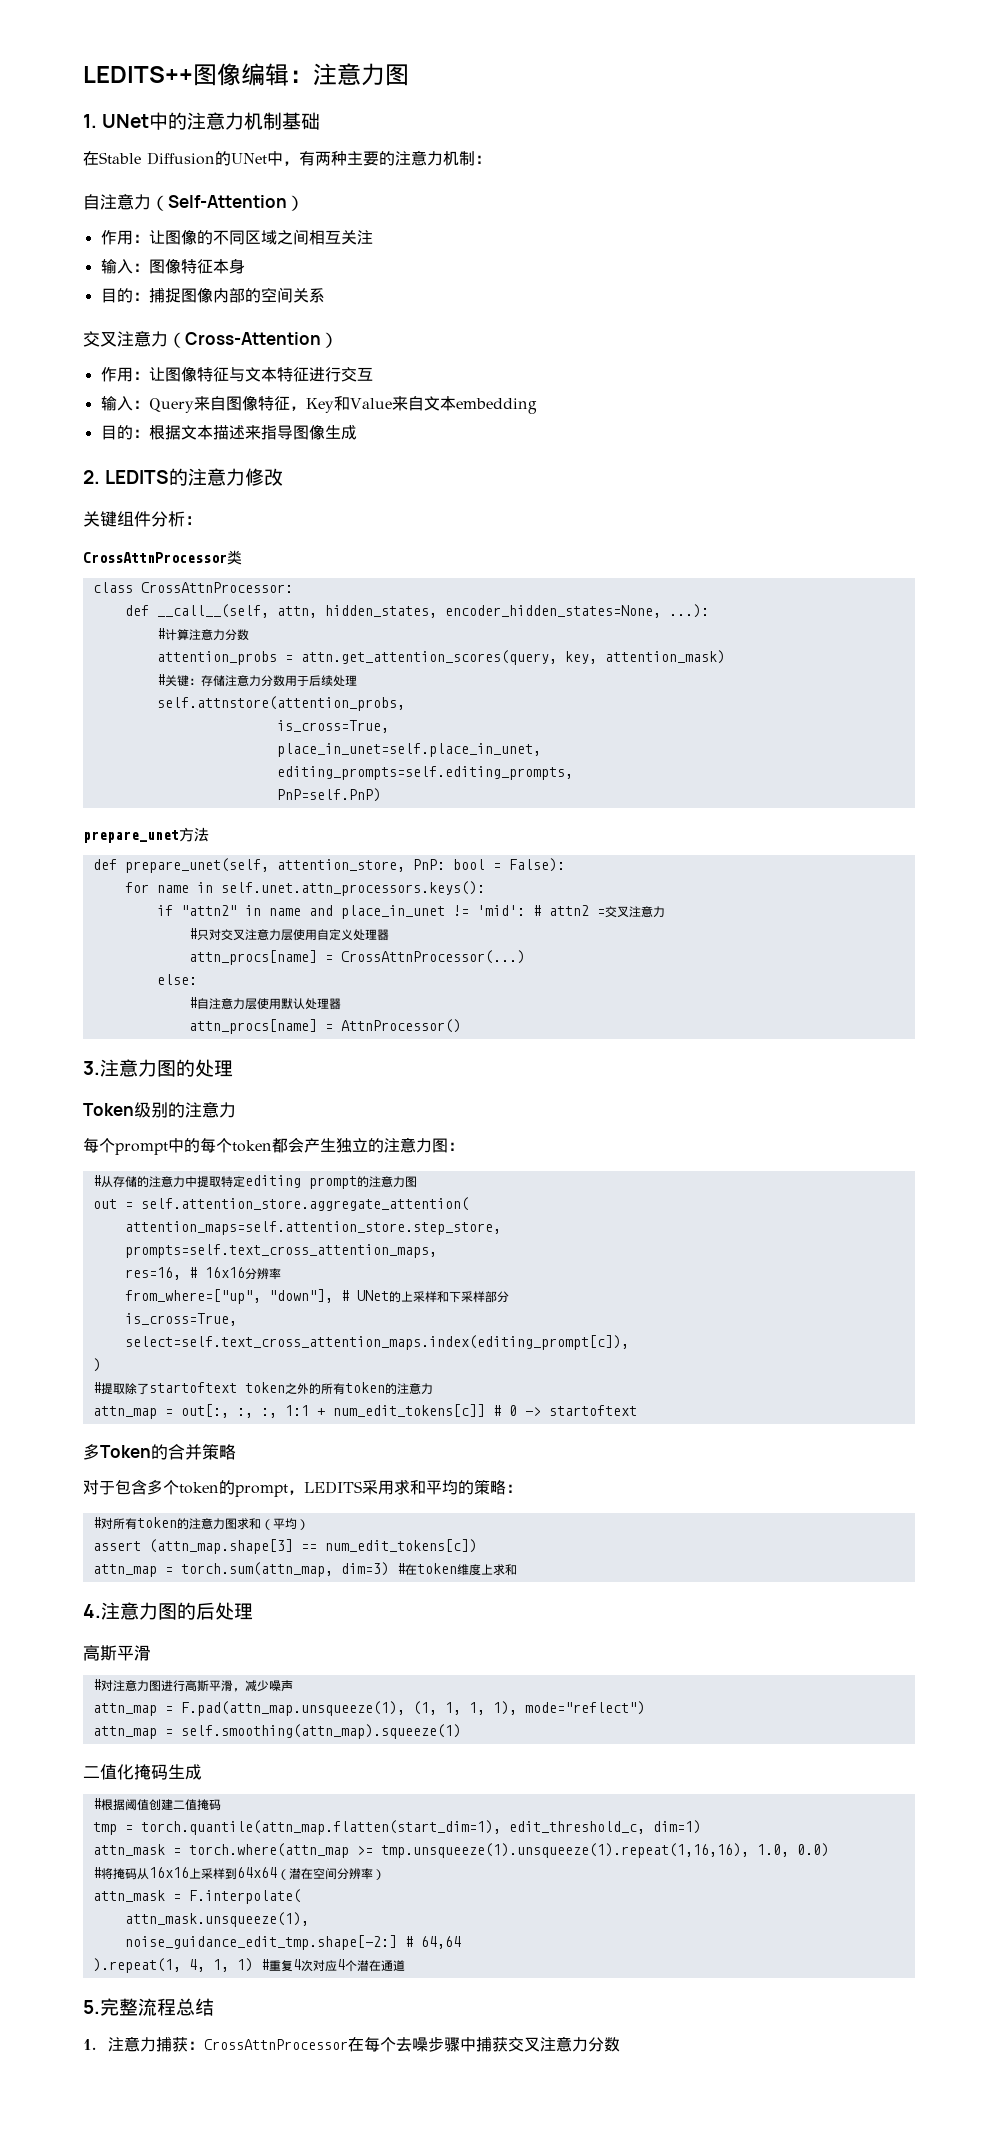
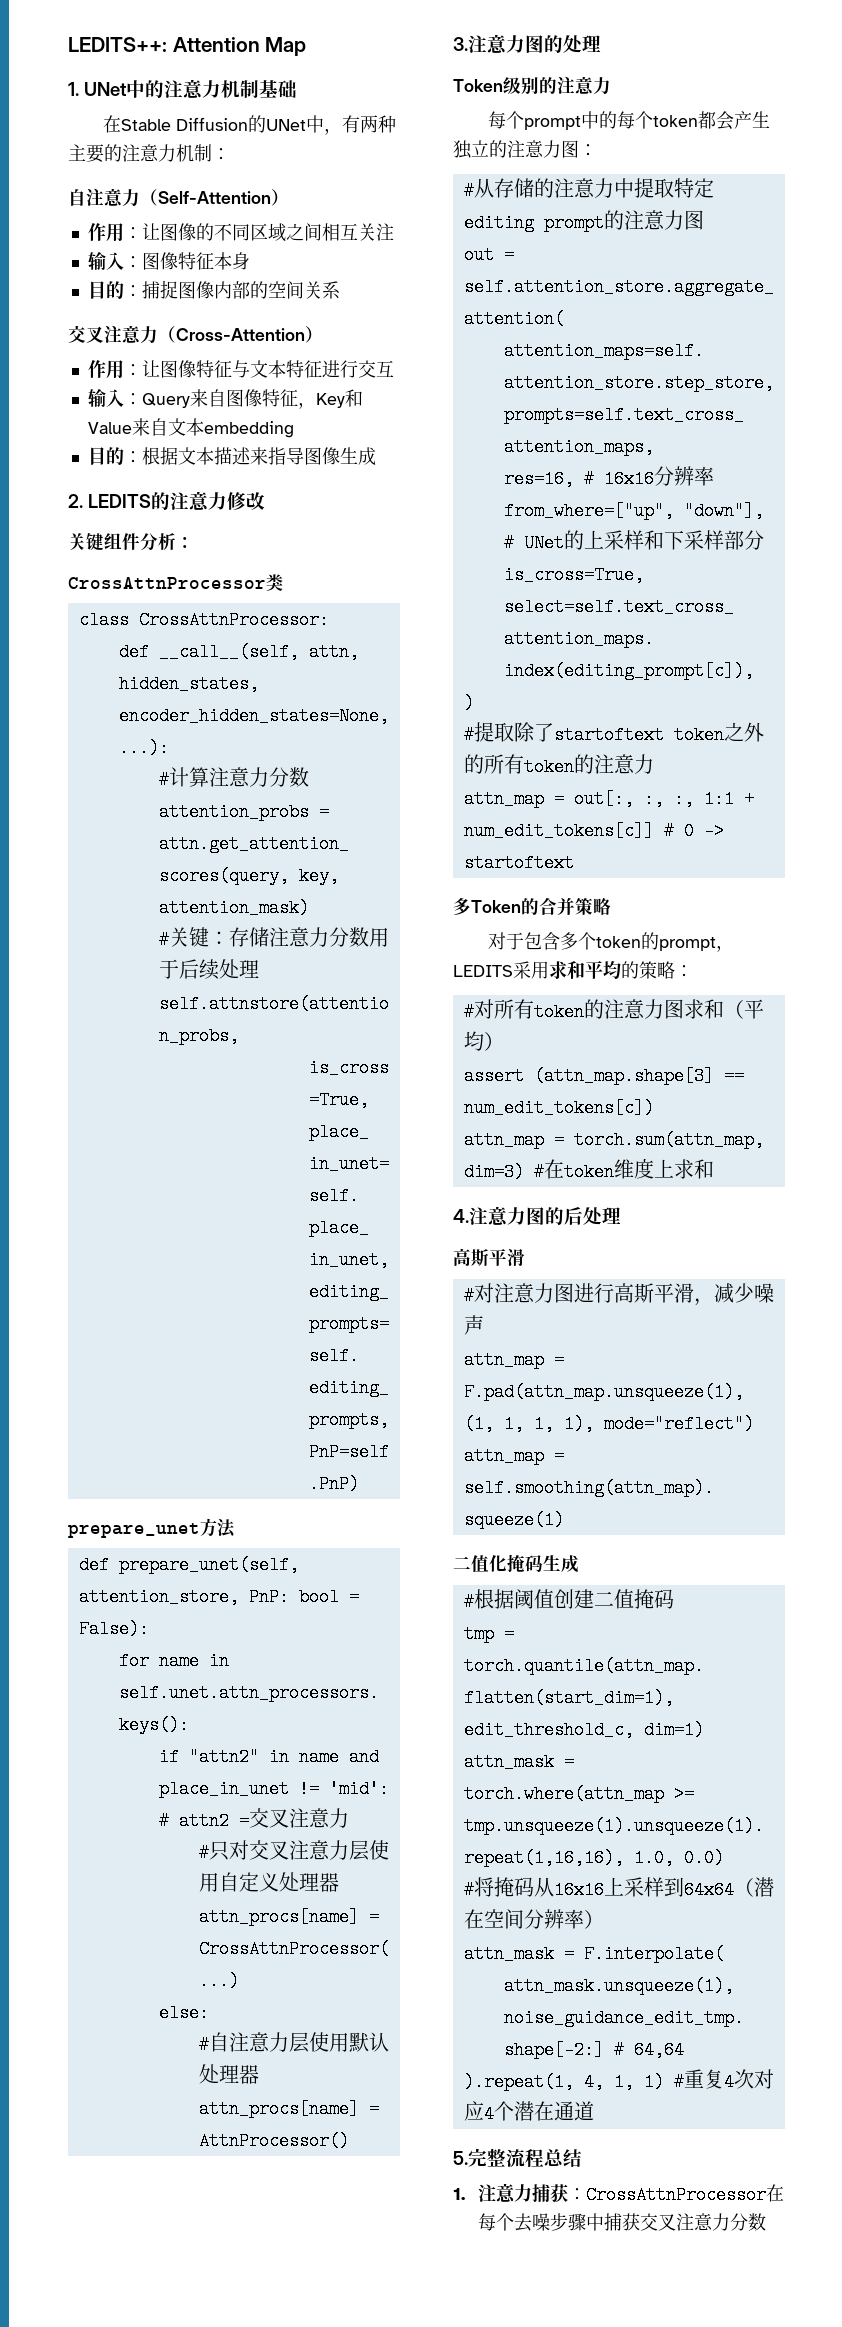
[83,63,409,86] LEDITS++图像编辑：注意力图 -> [68,37,307,56] LEDITS++: Attention Map

